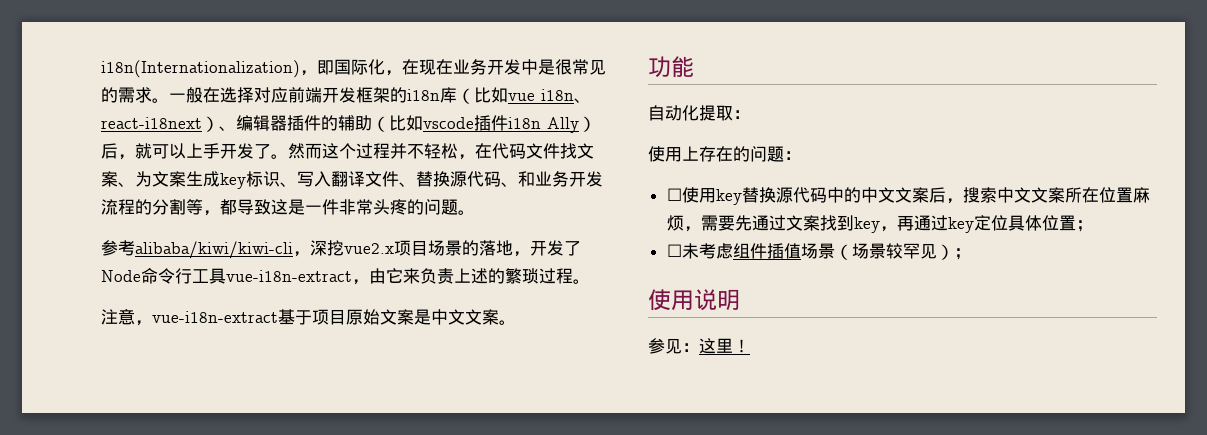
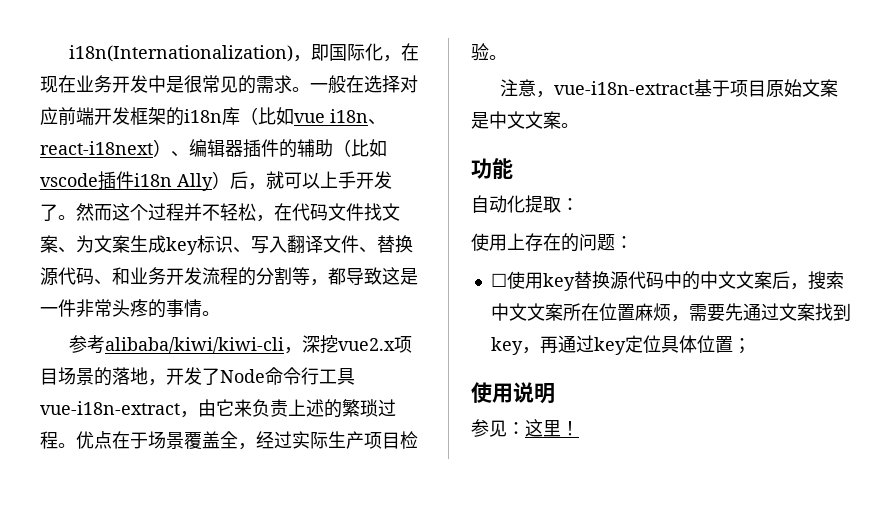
[424,199,458,215] 问题 -> [166,299,202,318] 事情
(590, 281) none -> [76,431,418,450] [471,43,507,61] 优点在于场景覆盖全，经过实际生产项目检验。
[666,243,971,260] // ☐未考虑组件插值场景（场景较罕见）； -> (751, 346) none

